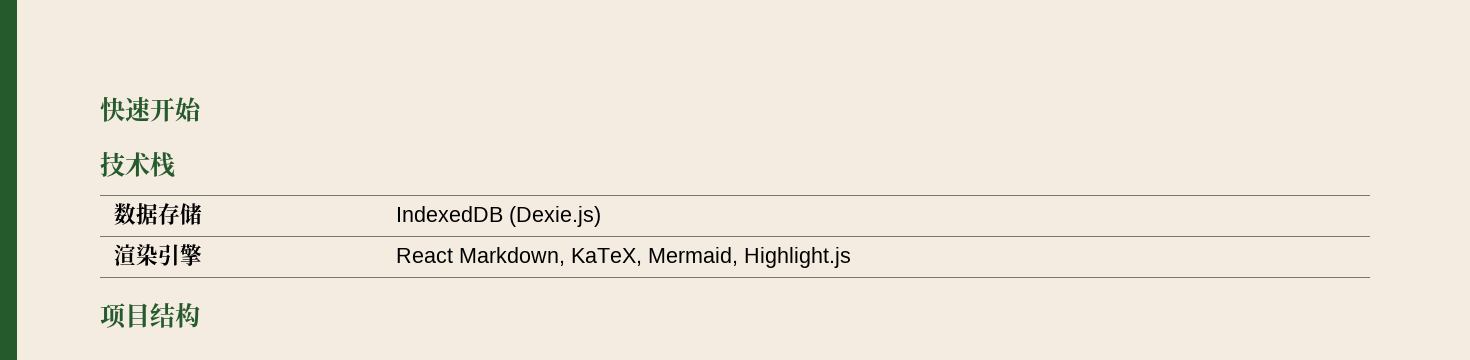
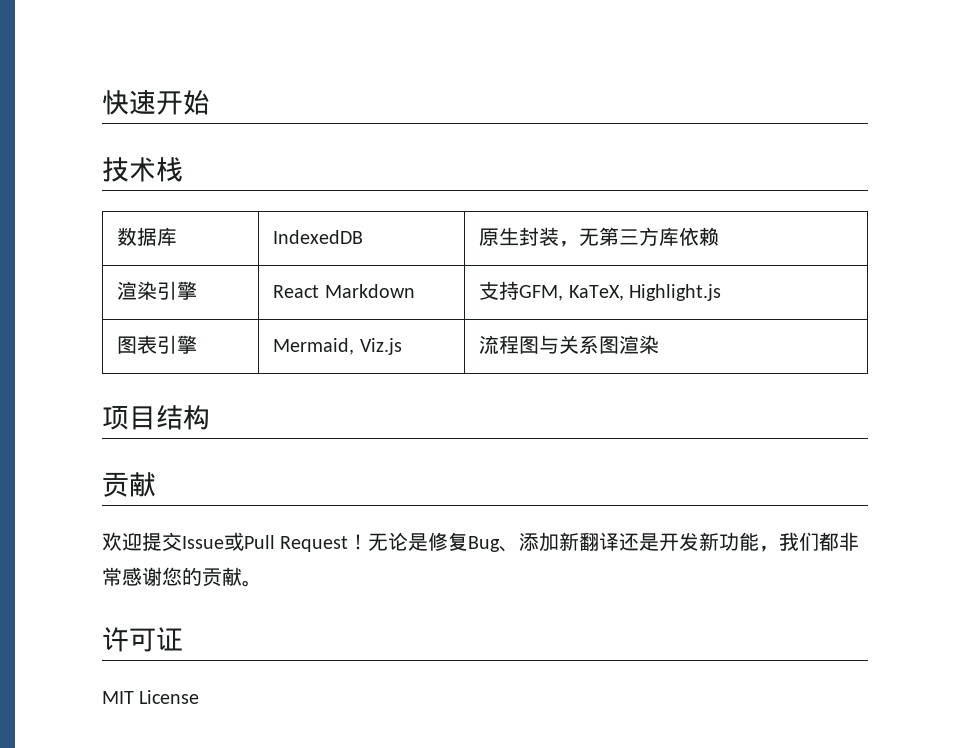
[158,203,203,225] 存储 -> [157,227,178,246] 库
[509,206,602,227] [114,243,203,266] [396,247,852,268] [100,302,200,329] (Dexie.js) // 渲染引擎 | React Markdown, KaTeX, Mermaid, Highlight.js // 项目结构 -> [479,227,720,247] [117,281,198,300] [273,284,415,298] [479,281,722,301] [117,335,198,354] [273,338,402,355] [479,335,660,354] [102,405,210,430] [102,472,156,497] [102,532,860,552] [102,567,262,587] [102,627,183,652] [102,690,200,704] | 原生封装，无第三方库依赖 // 渲染引擎 | React Markdown | 支持GFM, KaTeX, Highlight.js // 图表引擎 | Mermaid, Viz.js | 流程图与关系图渲染 // 项目结构 // 贡献 // 欢迎提交Issue或Pull Request！无论是修复Bug、添加新翻译还是开发新功能，我们都非常感谢您的贡献。 // 许可证 // MIT License

